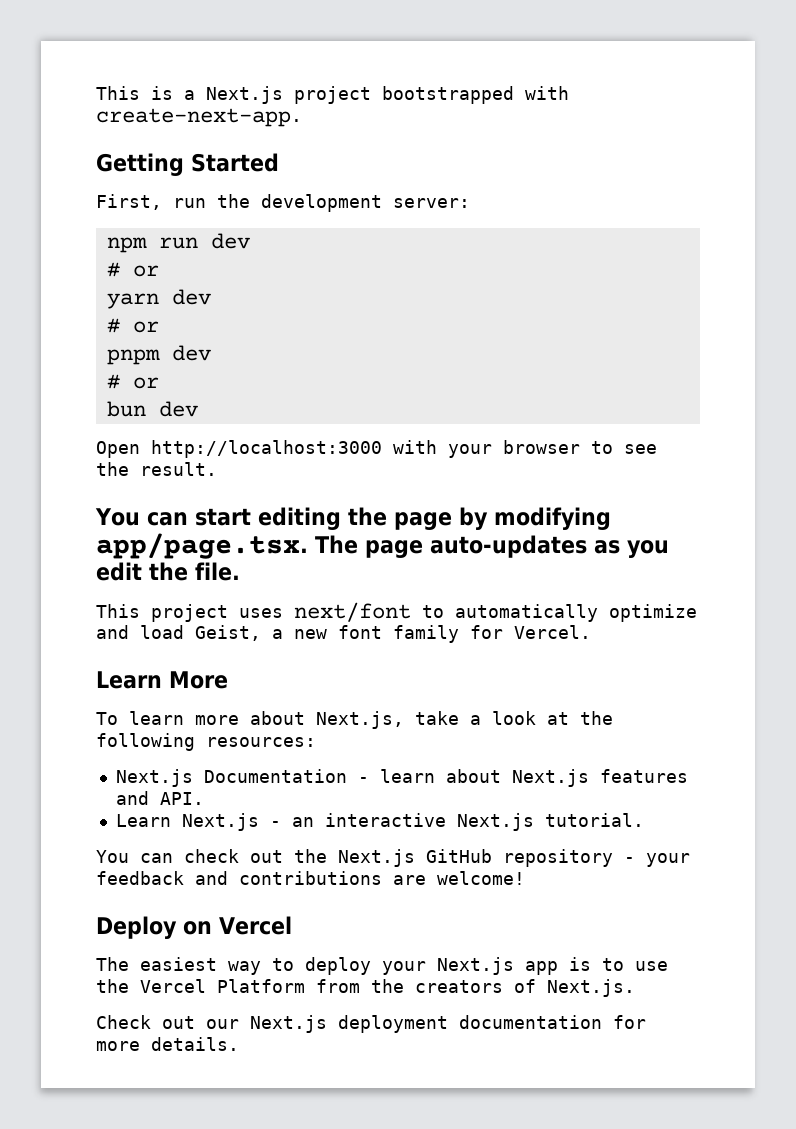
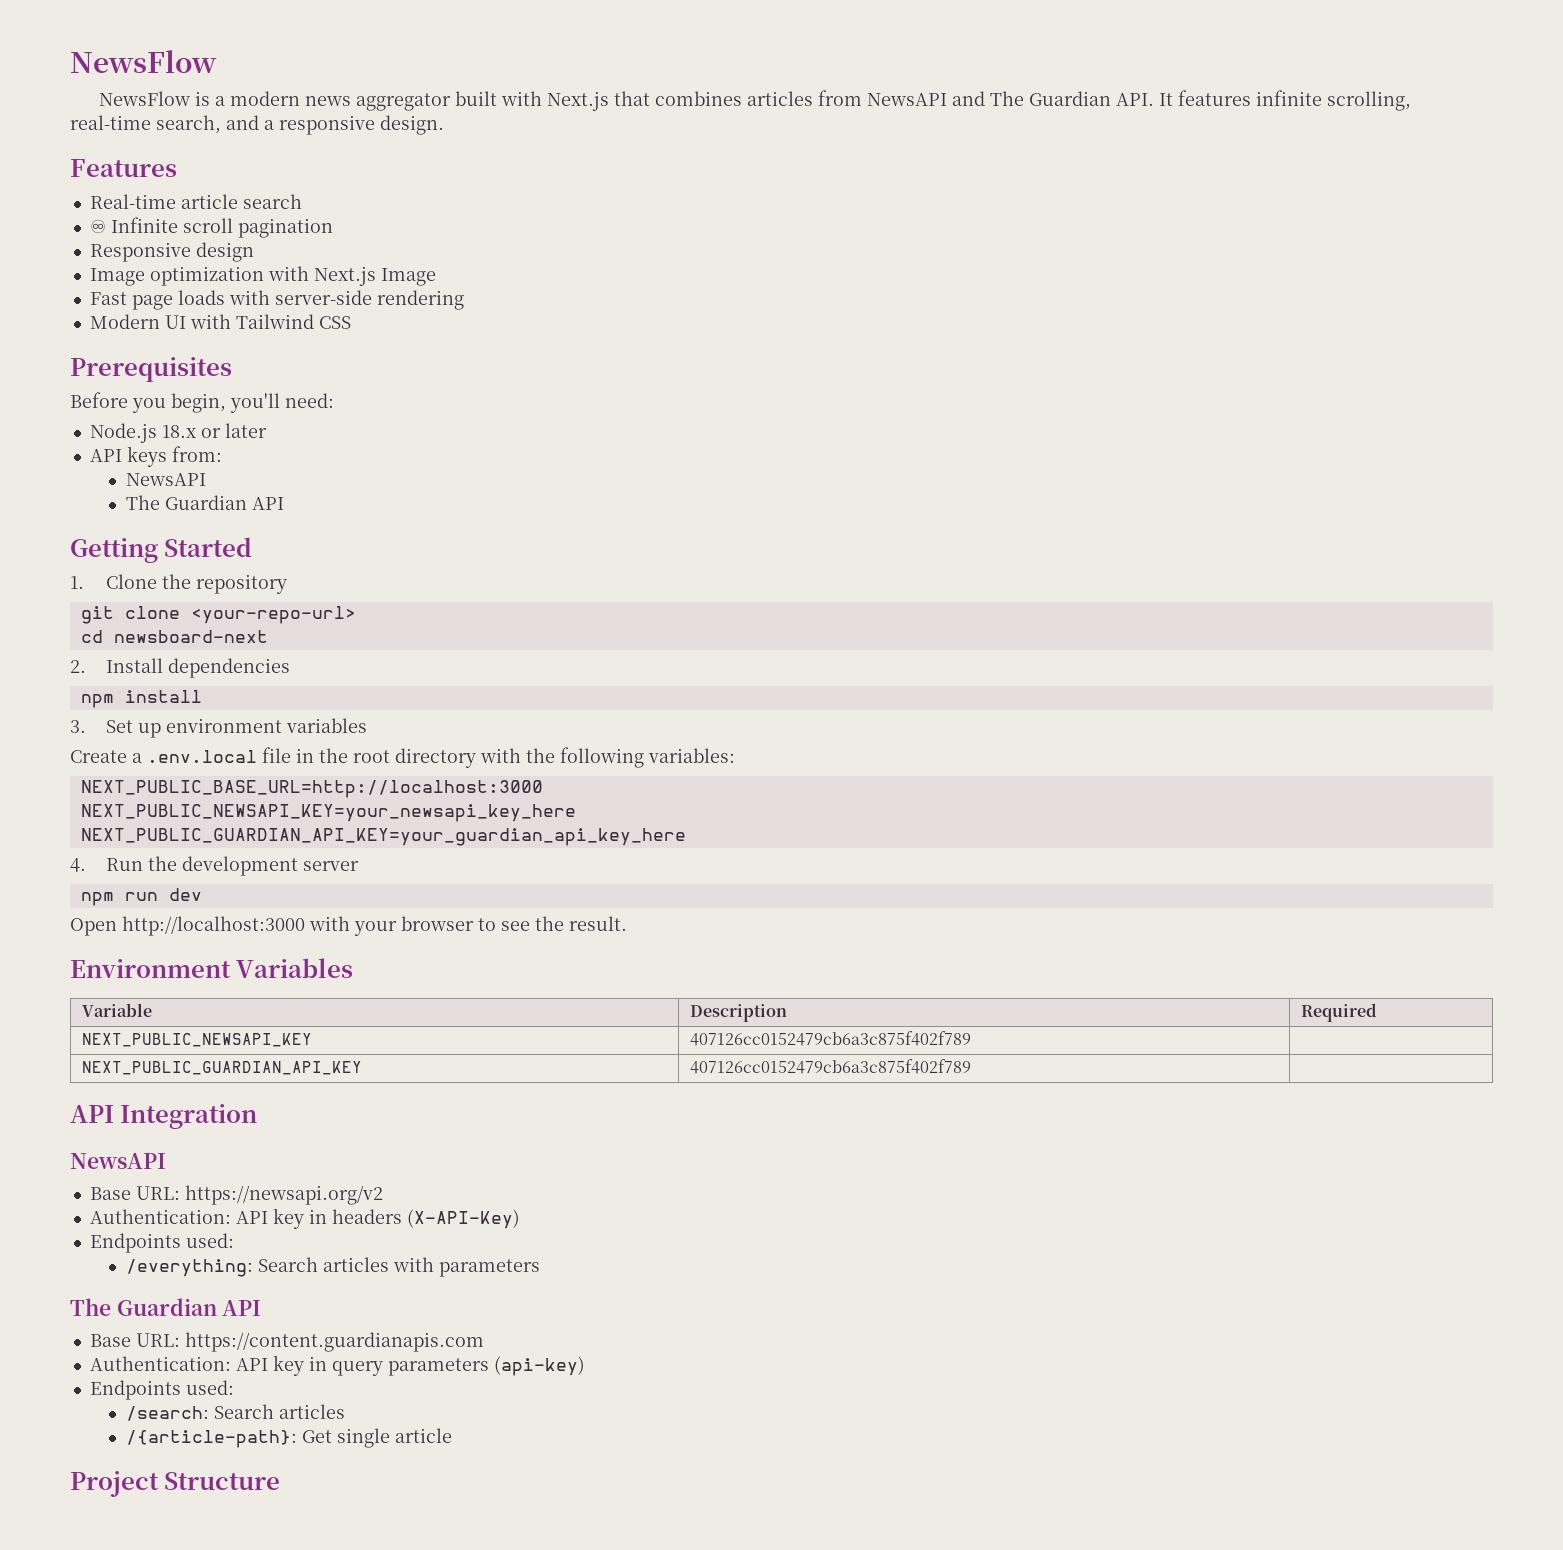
[96,86,569,104] [96,108,302,127] [96,153,279,176] [96,194,206,210] This is a Next.js project bootstrapped with create-next-app. // Getting Started // First, run -> [70,50,217,73] [98,90,1411,111] [70,115,444,135] [70,159,177,177] [89,194,302,209] [89,217,333,238] [89,242,254,262] [89,266,436,286] [89,290,464,310] [89,314,351,329] [70,357,232,382] [70,392,334,413] [89,423,267,443] [89,446,222,467] [125,473,206,486] [125,495,284,510] [70,537,253,563] [70,574,287,594] [80,606,356,624] [80,630,268,643] [70,658,290,678] [80,690,202,708] [70,718,367,738] [70,747,735,768] [80,780,543,798] [80,804,576,822] [80,828,686,846] [70,858,143,872] NewsFlow // NewsFlow is a modern news aggregator built with Next.js that combines articles from NewsAPI and The Guardian API. It features infinite scrolling, real-time search, and a responsive design. // Features // Real-time article search // ♾ Infinite scroll pagination // Responsive design // Image optimization with Next.js Image // Fast page loads with server-side rendering // Modern UI with Tailwind CSS // Prerequisites // Before you begin, you'll need: // Node.js 18.x or later // API keys from: // NewsAPI // The Guardian API // Getting Started // 1. Clone the repository // git clone <your-repo-url> // cd newsboard-next // 2. Install dependencies // npm install // 3. Set up environment variables // Create a .env.local file in the root directory with the following variables: // NEXT_PUBLIC_BASE_URL=http://localhost:3000 // NEXT_PUBLIC_NEWSAPI_KEY=your_newsapi_key_here // NEXT_PUBLIC_GUARDIAN_API_KEY=your_guardian_api_key_here // 4. Run
[393,198,470,208] server: -> [302,861,359,871] server
[106,262,159,277] [106,289,211,309] [106,318,159,333] [106,345,211,365] [106,374,159,389] [106,401,198,417] // # or // yarn dev // # or // pnpm dev // # or // bun dev -> (202, 894) none
[95,507,611,530] [96,533,669,559] [96,562,240,581] [96,602,697,622] [96,625,591,643] [96,671,228,689] [96,711,613,729] [96,733,316,751] [115,769,688,787] [115,791,204,805] [115,813,644,831] [96,849,690,867] [96,871,525,885] [96,916,292,939] [96,957,668,975] [96,979,635,997] [96,1015,646,1033] [96,1037,239,1051] You can start editing the page by modifying app/page.tsx. The page auto-updates as you edit the file. // This project uses next/font to automatically optimize and load Geist, a new font family for Vercel. // Learn More // To learn more about Next.js, take a look at the following resources: // Next.js Documentation - learn about Next.js features and API. // Learn Next.js - an interactive Next.js tutorial. // You can check out the Next.js GitHub repository - your feedback and contributions are welcome! // Deploy on Vercel // The easiest way to deploy your Next.js app is to use the Vercel Platform from the creators of Next.js. // Check out our Next.js deployment documentation for more details. -> [70,958,354,978] [82,1003,153,1017] [690,1004,788,1022] [1301,1003,1378,1022] [82,1033,313,1047] [690,1031,972,1046] [82,1061,363,1075] [690,1059,972,1074] [70,1104,258,1129] [70,1153,166,1169] [89,1185,383,1205] [89,1208,520,1229] [89,1233,234,1253] [125,1257,540,1277] [70,1298,262,1316] [89,1332,484,1352] [89,1355,585,1376] [89,1380,234,1400] [125,1404,345,1421] [125,1428,452,1448] [70,1471,281,1497] Environment Variables // Variable | Description | Required // NEXT_PUBLIC_NEWSAPI_KEY | 407126cc0152479cb6a3c875f402f789 | // NEXT_PUBLIC_GUARDIAN_API_KEY | 407126cc0152479cb6a3c875f402f789 | // API Integration // NewsAPI // Base URL: https://newsapi.org/v2 // Authentication: API key in headers (X-API-Key) // Endpoints used: // /everything: Search articles with parameters // The Guardian API // Base URL: https://content.guardianapis.com // Authentication: API key in query parameters (api-key) // Endpoints used: // /search: Search articles // /{article-path}: Get single article // Project Structure

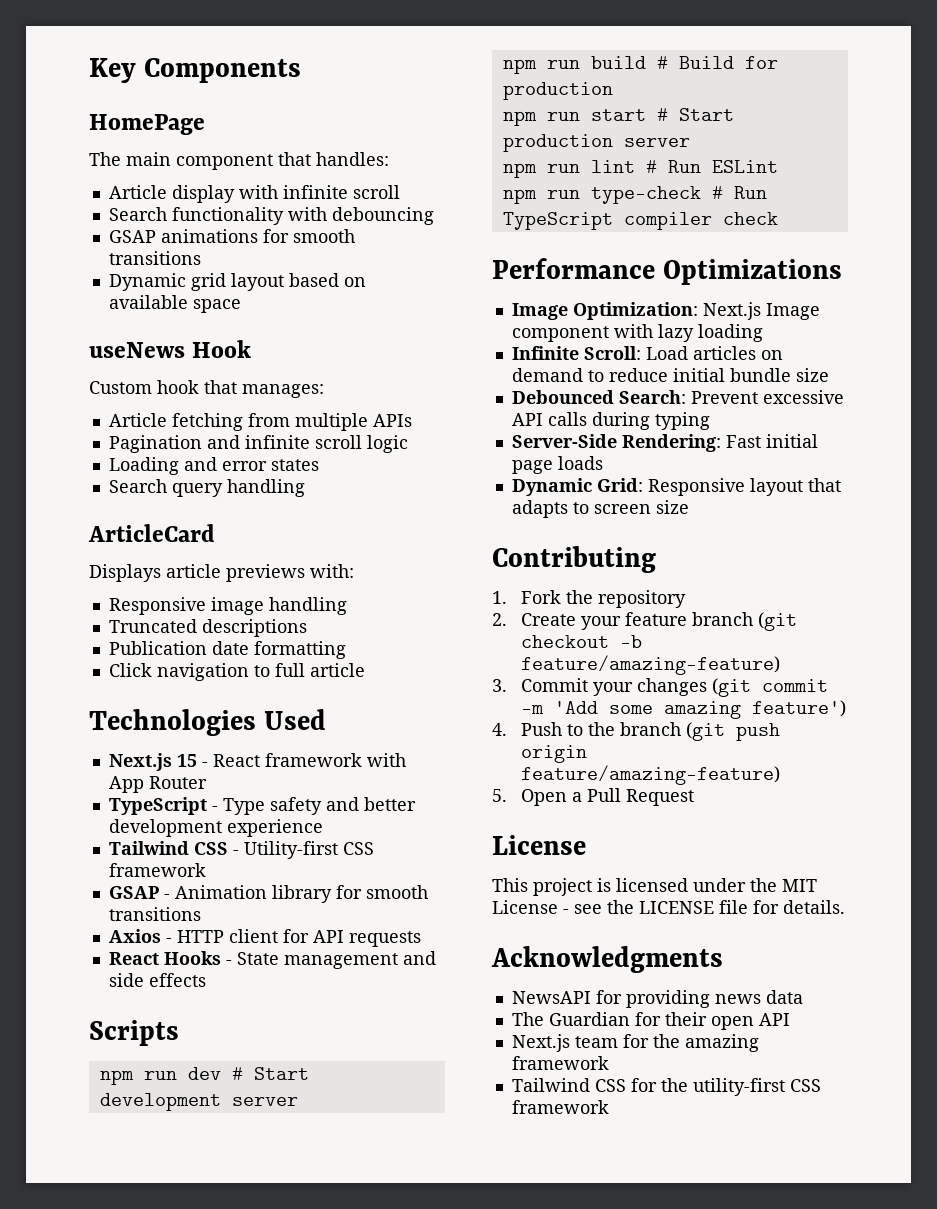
[70,50,217,73] [98,90,1411,111] [70,115,444,135] [70,159,177,177] [89,194,302,209] [89,217,333,238] [89,242,254,262] [89,266,436,286] [89,290,464,310] [89,314,351,329] [70,357,232,382] [70,392,334,413] [89,423,267,443] [89,446,222,467] [125,473,206,486] [125,495,284,510] [70,537,253,563] [70,574,287,594] [80,606,356,624] [80,630,268,643] [70,658,290,678] [80,690,202,708] [70,718,367,738] [70,747,735,768] [80,780,543,798] [80,804,576,822] [80,828,686,846] [70,856,359,876] [80,888,202,906] [70,916,627,936] [70,958,354,978] [82,1003,153,1017] [690,1004,788,1022] [1301,1003,1378,1022] [82,1033,313,1047] [690,1031,972,1046] [82,1061,363,1075] [690,1059,972,1074] [70,1104,258,1129] [70,1153,166,1169] [89,1185,383,1205] [89,1208,520,1229] [89,1233,234,1253] [125,1257,540,1277] [70,1298,262,1316] [89,1332,484,1352] [89,1355,585,1376] [89,1380,234,1400] [125,1404,345,1421] [125,1428,452,1448] [70,1471,281,1497] NewsFlow // NewsFlow is a modern news aggregator built with Next.js that combines articles from NewsAPI and The Guardian API. It features infinite scrolling, real-time search, and a responsive design. // Features // Real-time article search // ♾ Infinite scroll pagination // Responsive design // Image optimization with Next.js Image // Fast page loads with server-side rendering // Modern UI with Tailwind CSS // Prerequisites // Before you begin, you'll need: // Node.js 18.x or later // API keys from: // NewsAPI // The Guardian API // Getting Started // 1. Clone the repository // git clone <your-repo-url> // cd newsboard-next // 2. Install dependencies // npm install // 3. Set up environment variables // Create a .env.local file in the root directory with the following variables: // NEXT_PUBLIC_BASE_URL=http://localhost:3000 // NEXT_PUBLIC_NEWSAPI_KEY=your_newsapi_key_here // NEXT_PUBLIC_GUARDIAN_API_KEY=your_guardian_api_key_here // 4. Run the development server // npm run dev // Open http://localhost:3000 with your browser to see the result. // Environment Variables // Variable | Description | Required // NEXT_PUBLIC_NEWSAPI_KEY | 407126cc0152479cb6a3c875f402f789 | // NEXT_PUBLIC_GUARDIAN_API_KEY | 407126cc0152479cb6a3c875f402f789 | // API Integration // NewsAPI // Base URL: https://newsapi.org/v2 // Authentication: API key in headers (X-API-Key) // Endpoints used: // /everything: Search articles with parameters // The Guardian API // Base URL: https://content.guardianapis.com // Authentication: API key in query parameters (api-key) // Endpoints used: // /search: Search articles // /{article-path}: Get single article // Project Structure -> [89,58,302,83] [89,114,205,135] [89,152,389,170] [108,185,400,203] [108,207,434,225] [108,229,355,243] [108,251,201,265] [108,273,366,291] [108,295,241,313] [89,340,252,358] [89,380,324,398] [108,413,412,431] [108,435,408,453] [108,457,319,475] [108,479,305,497] [88,524,215,542] [89,564,354,582] [108,597,347,615] [108,619,307,637] [108,641,346,659] [108,663,365,681] [89,709,327,736] [108,753,406,771] [108,776,207,793] [108,797,416,815] [108,819,323,837] [108,841,374,859] [108,863,206,877] [108,885,428,903] [108,907,201,921] [108,929,421,947] [108,951,436,969] [108,973,206,987] [89,1020,179,1046] [99,1067,309,1085] [99,1093,298,1111] [502,56,778,74] [502,82,613,100] [502,108,734,126] [502,134,690,152] [502,160,778,178] [502,186,767,204] [502,212,778,230] [492,258,843,285] [511,302,820,320] [511,324,763,342] [511,346,783,360] [511,368,829,382] [511,390,844,404] [511,412,710,430] [511,434,818,452] [511,456,603,474] [511,478,841,496] [511,500,689,518] [492,546,656,573] [492,590,687,608] [492,612,798,631] [521,635,643,648] [521,655,781,675] [492,678,829,697] [521,700,847,719] [492,722,781,741] [521,745,588,763] [521,765,781,785] [492,788,695,806] [492,835,586,855] [492,878,817,896] [492,900,845,914] [491,946,723,973] [511,990,803,1008] [511,1012,790,1030] [511,1034,759,1052] [511,1056,609,1070] [511,1078,821,1096] [511,1100,609,1114] Key Components // HomePage // The main component that handles: // Article display with infinite scroll // Search functionality with debouncing // GSAP animations for smooth transitions // Dynamic grid layout based on available space // useNews Hook // Custom hook that manages: // Article fetching from multiple APIs // Pagination and infinite scroll logic // Loading and error states // Search query handling // ArticleCard // Displays article previews with: // Responsive image handling // Truncated descriptions // Publication date formatting // Click navigation to full article // Technologies Used // Next.js 15 - React framework with App Router // TypeScript - Type safety and better development experience // Tailwind CSS - Utility-first CSS framework // GSAP - Animation library for smooth transitions // Axios - HTTP client for API requests // React Hooks - State management and side effects // Scripts // npm run dev # Start development server // npm run build # Build for production // npm run start # Start production server // npm run lint # Run ESLint // npm run type-check # Run TypeScript compiler check // Performance Optimizations // Image Optimization: Next.js Image component with lazy loading // Infinite Scroll: Load articles on demand to reduce initial bundle size // Debounced Search: Prevent excessive API calls during typing // Server-Side Rendering: Fast initial page loads // Dynamic Grid: Responsive layout that adapts to screen size // Contributing // 1. Fork the repository // 2. Create your feature branch (git checkout -b feature/amazing-feature) // 3. Commit your changes (git commit -m 'Add some amazing feature') // 4. Push to the branch (git push origin feature/amazing-feature) // 5. Open a Pull Request // License // This project is licensed under the MIT License - see the LICENSE file for details. // Acknowledgments // NewsAPI for providing news data // The Guardian for their open API // Next.js team for the amazing framework // Tailwind CSS for the utility-first CSS framework

